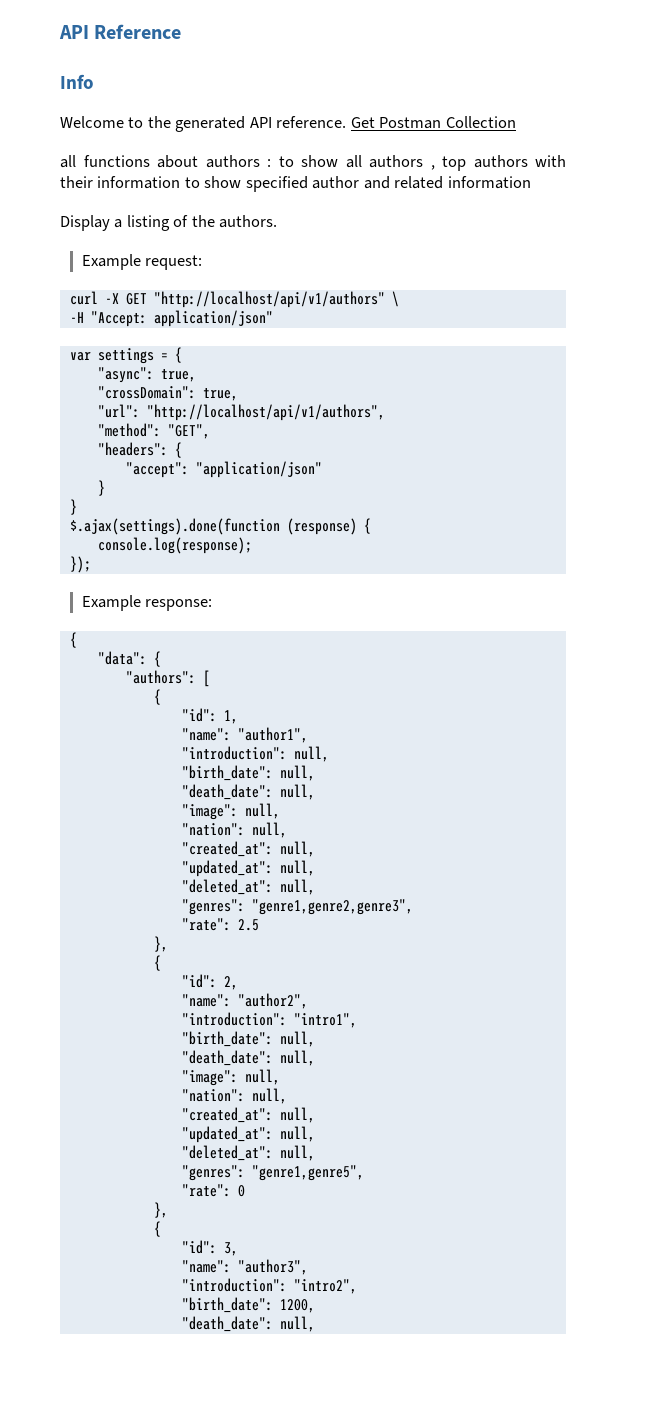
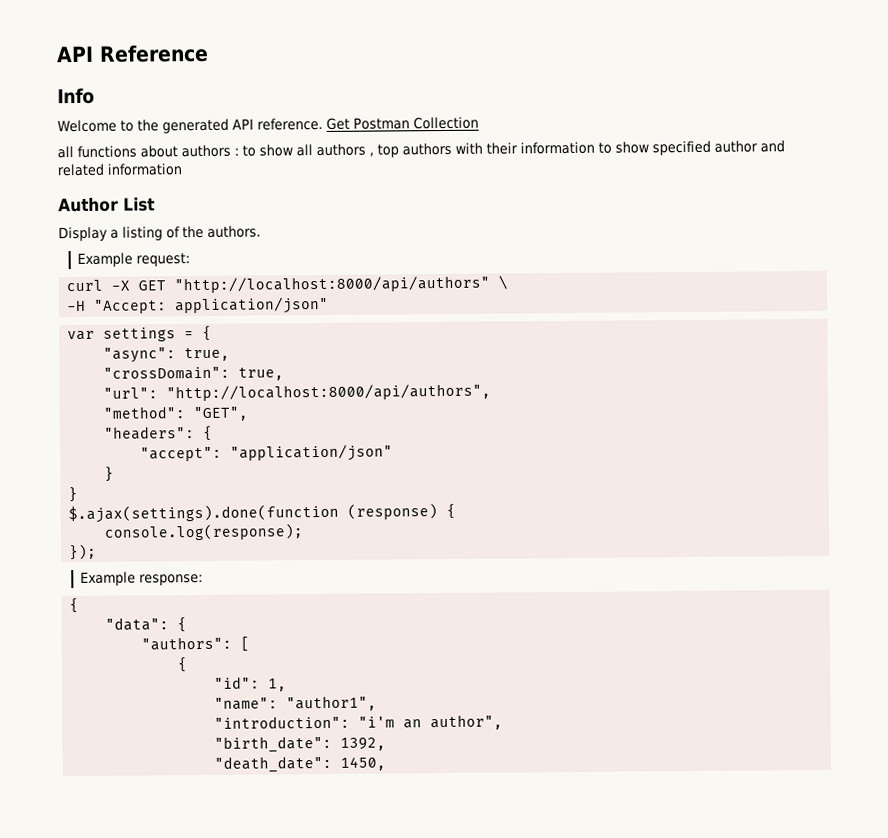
(531, 182) none -> [58,197,155,213] // Author List
[153,291,385,308] "http://localhost/api/v1/authors" -> [174,275,491,294] "http://localhost:8000/api/authors"
[146,404,385,421] "http://localhost/api/v1/authors", -> [166,383,492,402] "http://localhost:8000/api/authors",
[293,746,329,762] [181,765,315,781] [181,784,315,800] [181,803,280,820] [181,822,287,838] [181,841,315,857] [181,860,315,877] [181,879,315,895] [181,899,413,915] [181,918,259,931] [153,936,168,952] [153,955,161,971] [181,974,238,990] [181,993,308,1009] [181,1012,357,1028] [181,1031,315,1047] [181,1050,315,1066] [181,1069,280,1086] [181,1088,287,1104] [181,1107,315,1123] [181,1126,315,1143] [181,1145,315,1161] [181,1165,364,1181] [181,1184,245,1197] [153,1202,168,1218] [153,1221,161,1237] [181,1240,238,1256] [181,1259,308,1275] [181,1278,357,1294] [181,1297,315,1313] [181,1316,315,1332] null, // "birth_date": null, // "death_date": null, // "image": null, // "nation": null, // "created_at": null, // "updated_at": null, // "deleted_at": null, // "genres": "genre1,genre2,genre3", // "rate": 2.5 // }, // { // "id": 2, // "name": "author2", // "introduction": "intro1", // "birth_date": null, // "death_date": null, // "image": null, // "nation": null, // "created_at": null, // "updated_at": null, // "deleted_at": null, // "genres": "genre1,genre5", // "rate": 0 // }, // { // "id": 3, // "name": "author3", // "introduction": "intro2", // "birth_date": 1200, // "death_date": null, -> [358,714,504,731] [214,735,387,753] [214,755,387,773] "i'm an author", // "birth_date": 1392, // "death_date": 1450,

